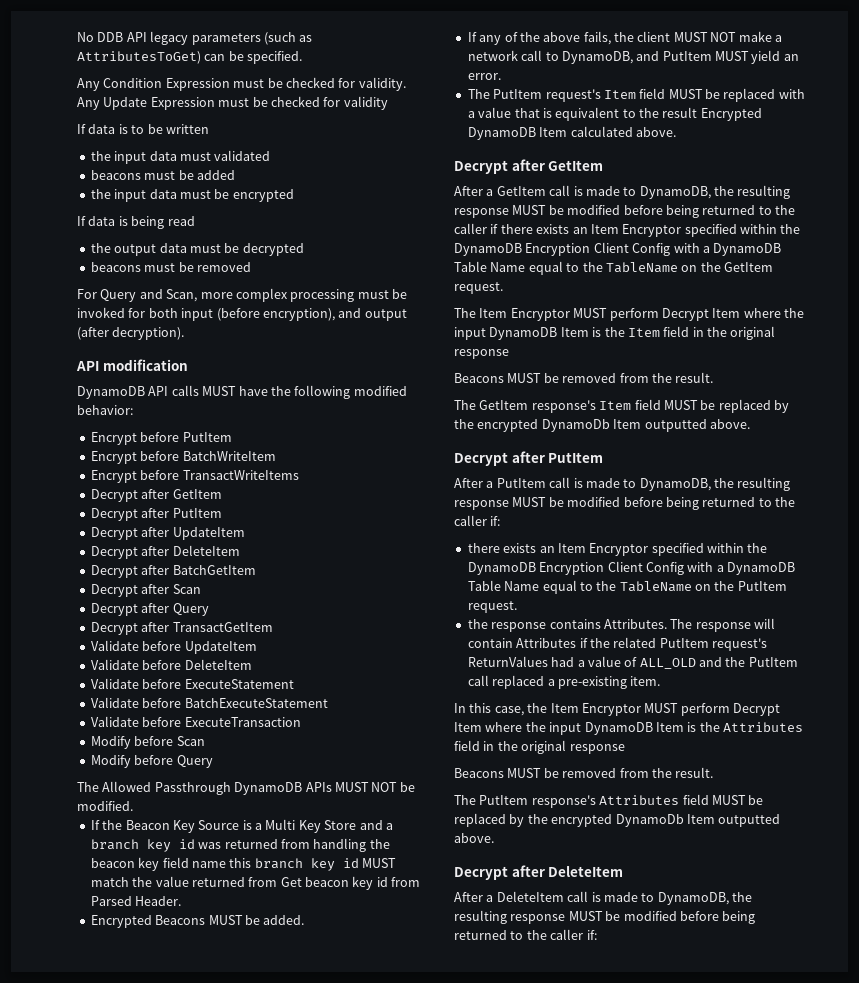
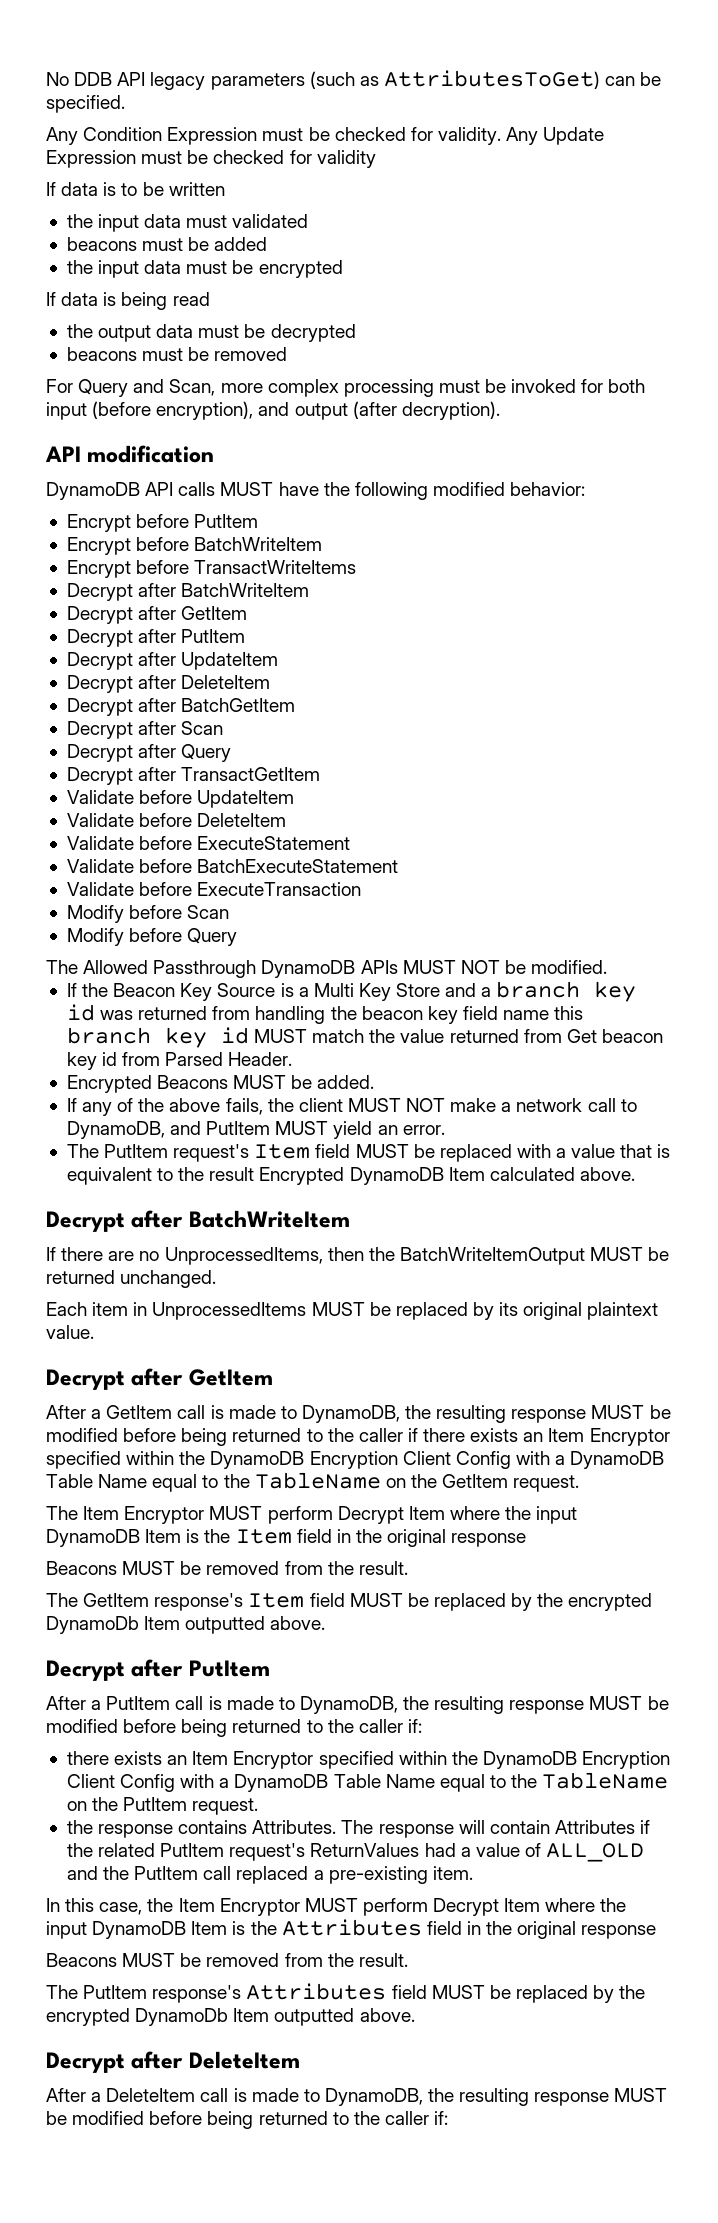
(299, 475) none -> [66,583,310,601] // Decrypt after BatchWriteItem
(676, 132) none -> [46,1210,350,1232] [46,1247,670,1265] [46,1270,217,1288] [46,1302,659,1320] [46,1325,94,1339] // Decrypt after BatchWriteItem // If there are no UnprocessedItems, then the BatchWriteItemOutput MUST be returned unchanged. // Each item in UnprocessedItems MUST be replaced by its original plaintext value.

